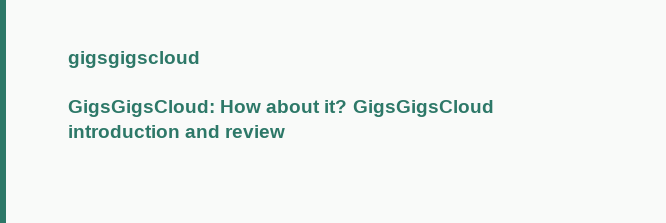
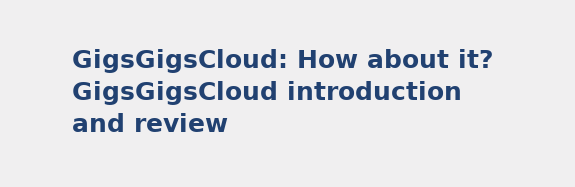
[68,51,200,68] gigsgigscloud // -> (72, 61) none

